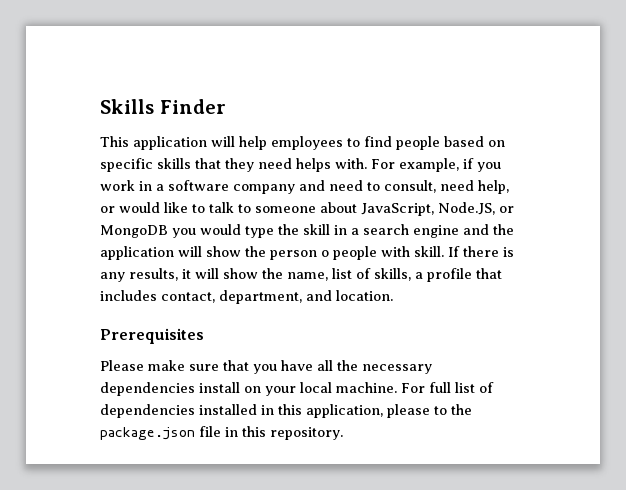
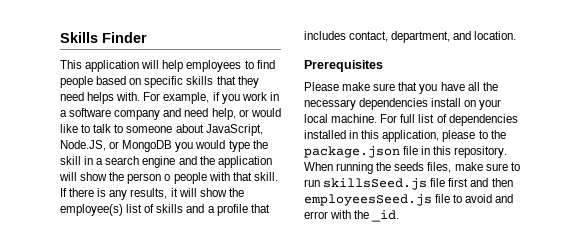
[367,180,474,193] to consult, need -> (209, 112) none
(410, 251) none -> [232,172,252,181] that
[287,268,411,281] name, list of skills, -> [60,204,205,216] employee(s) list of skills and
(343, 433) none -> [304,162,520,174] [304,178,513,190] [304,194,514,206] [304,210,400,222] When running the seeds files, make sure to run skillsSeed.js file first and then employeesSeed.js file to avoid and error with the _id.

